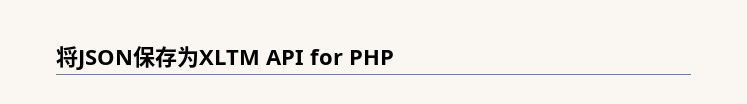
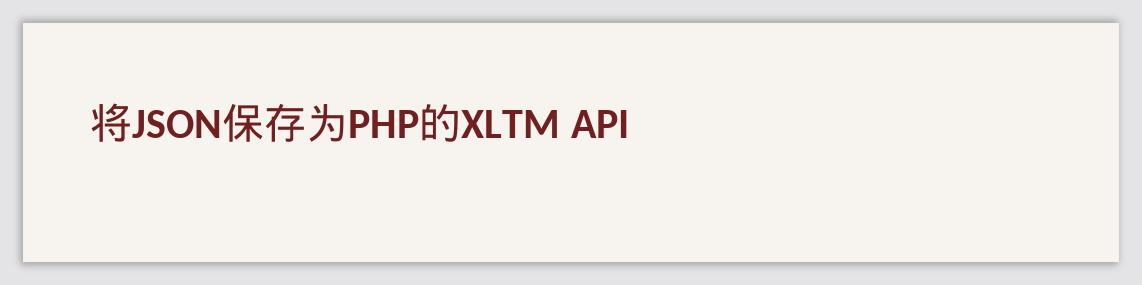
(199, 57) none -> [348,104,461,142] PHP的
[310,49,394,65] for PHP -> (630, 124) none

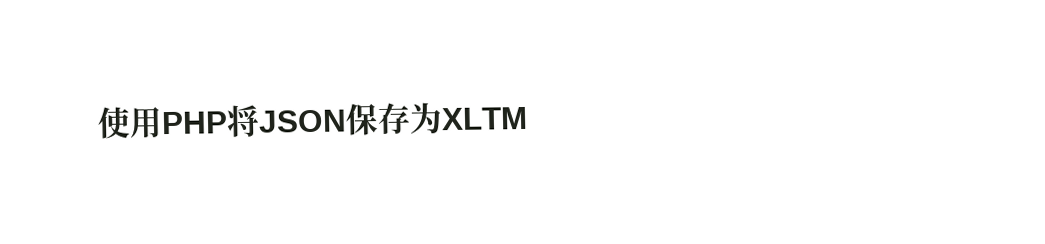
(90, 122) none -> [97,106,228,139] 使用PHP
[348,104,630,142] PHP的XLTM API -> [441,106,528,131] XLTM

